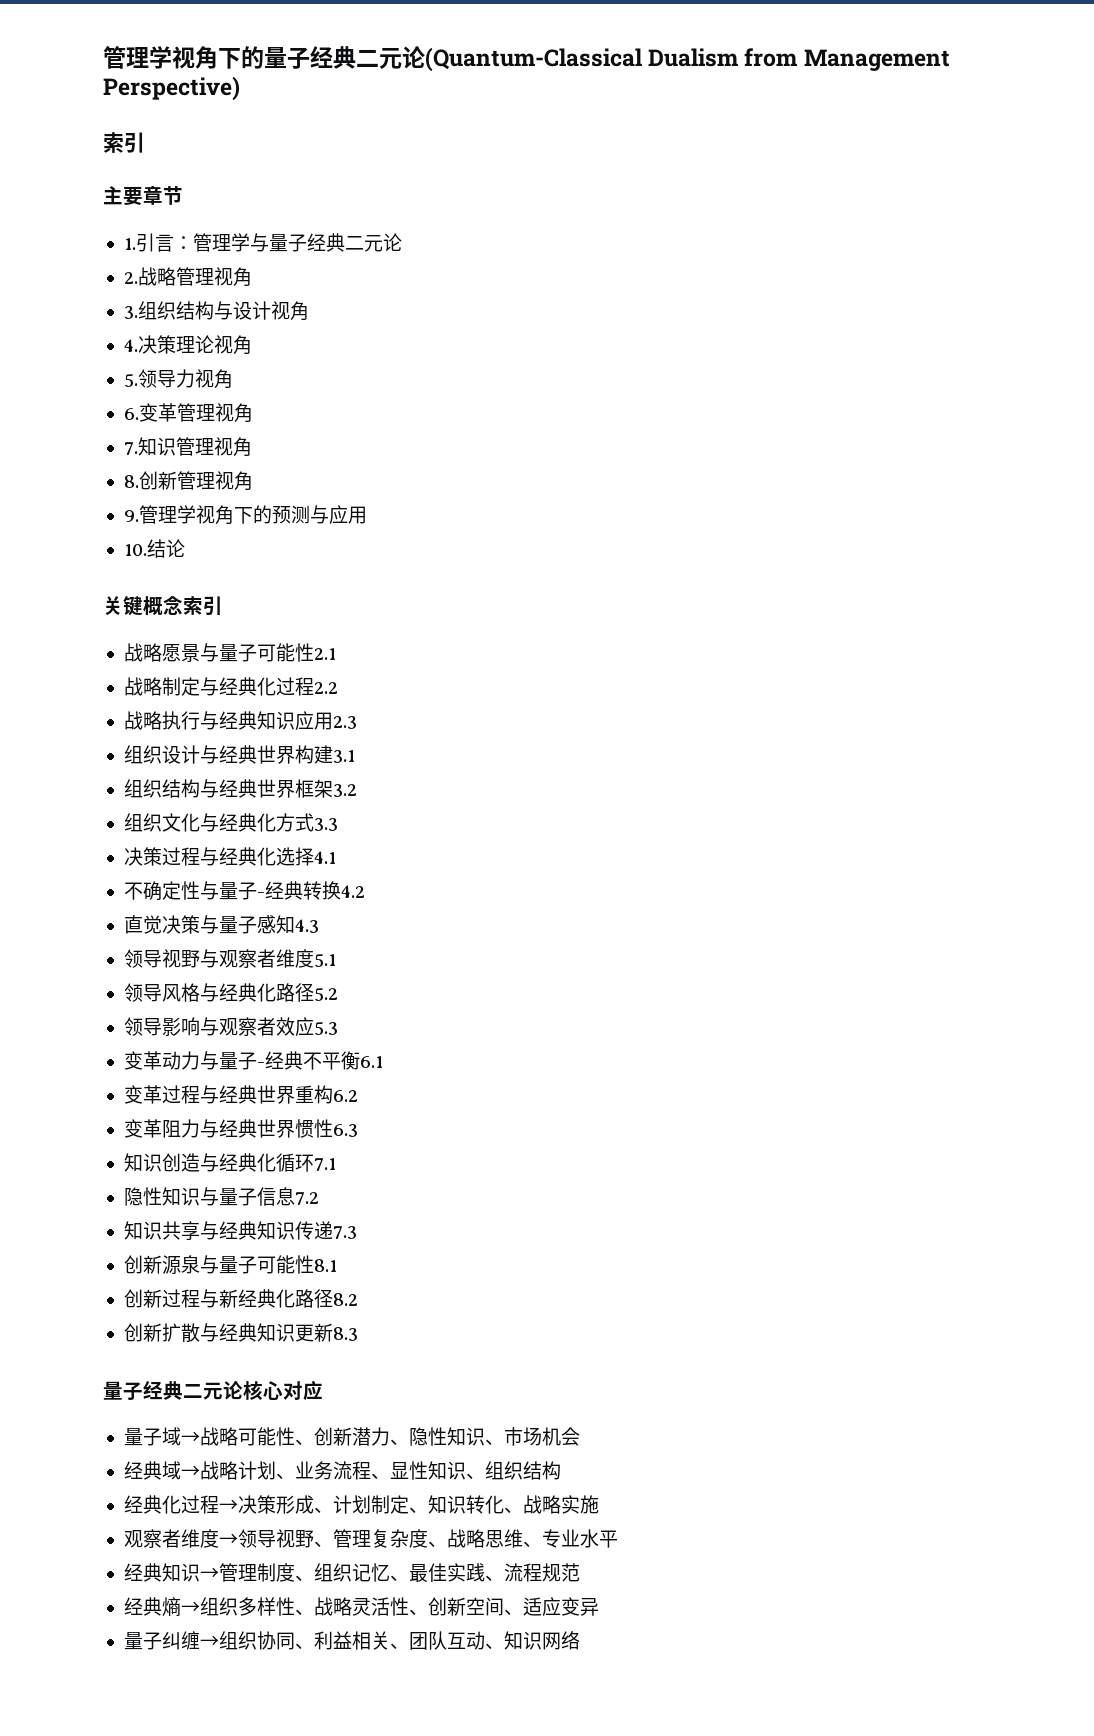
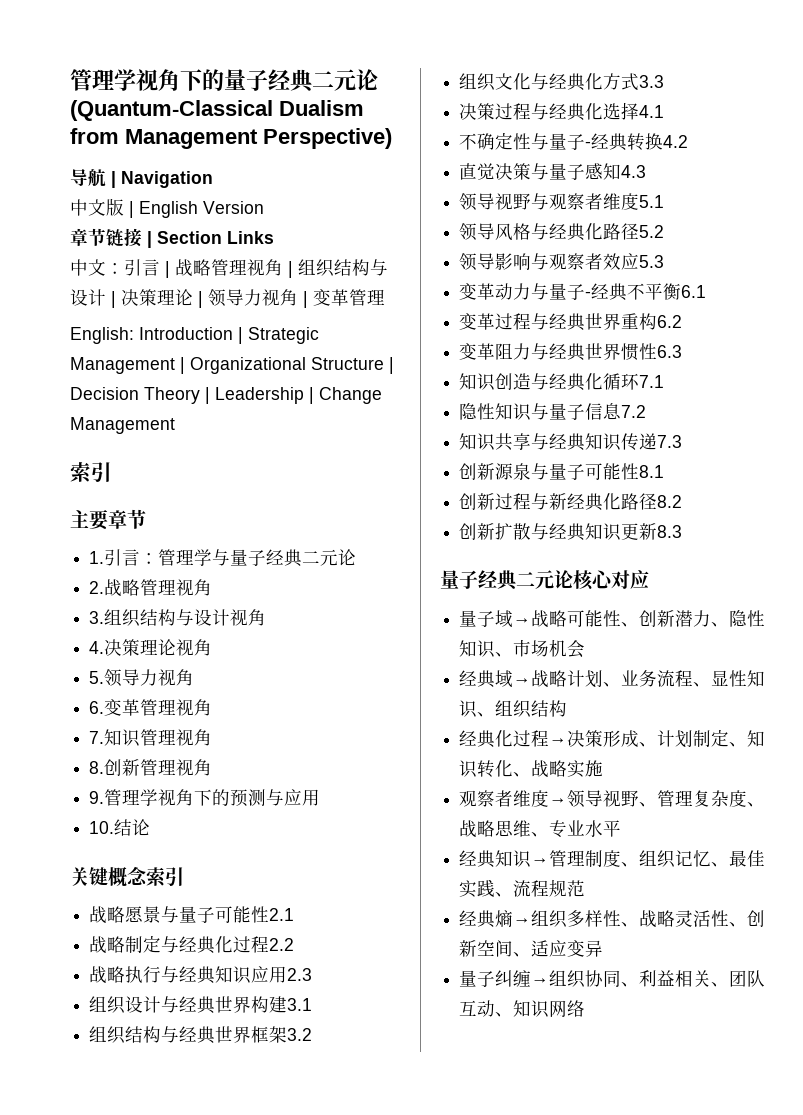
(240, 88) none -> [70,169,213,188] [70,198,264,218] [70,228,274,248] [70,259,388,278] [70,289,385,308] [70,327,319,344] [70,357,394,374] [70,387,382,404] [70,417,175,434] // 导航 | Navigation // 中文版 | English Version // 章节链接 | Section Links // 中文：引言 | 战略管理视角 | 组织结构与设计 | 决策理论 | 领导力视角 | 变革管理 // English: Introduction | Strategic Management | Organizational Structure | Decision Theory | Leadership | Change Management

